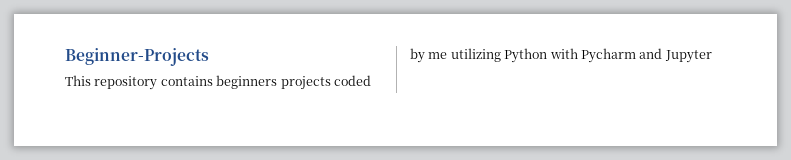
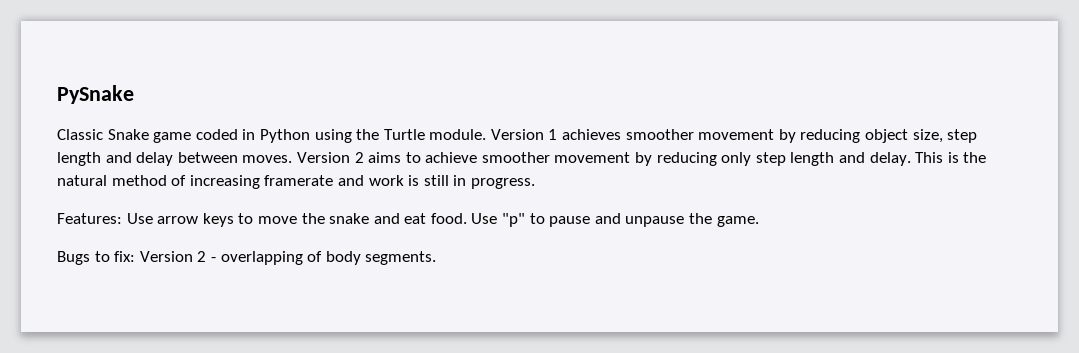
[65,48,209,66] [65,75,371,90] [410,48,712,63] Beginner-Projects // This repository contains beginners projects coded by me utilizing Python with Pycharm and Jupyter -> [57,85,134,104] [57,129,978,143] [57,152,987,166] [57,175,535,189] [57,213,759,227] [57,251,437,265] PySnake // Classic Snake game coded in Python using the Turtle module. Version 1 achieves smoother movement by reducing object size, step length and delay between moves. Version 2 aims to achieve smoother movement by reducing only step length and delay. This is the natural method of increasing framerate and work is still in progress. // Features: Use arrow keys to move the snake and eat food. Use "p" to pause and unpause the game. // Bugs to fix: Version 2 - overlapping of body segments.

